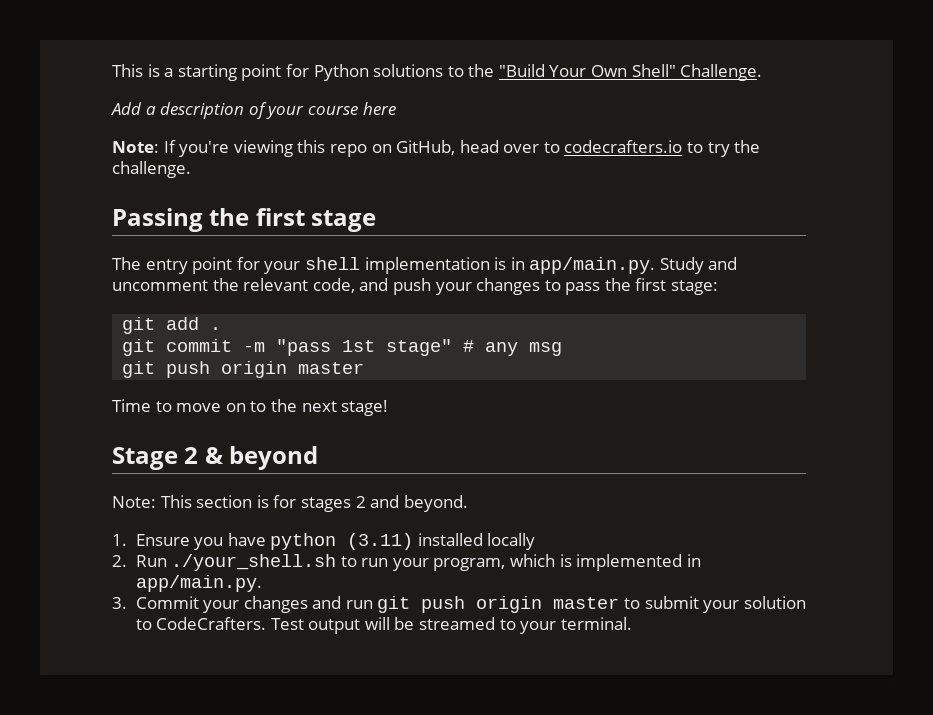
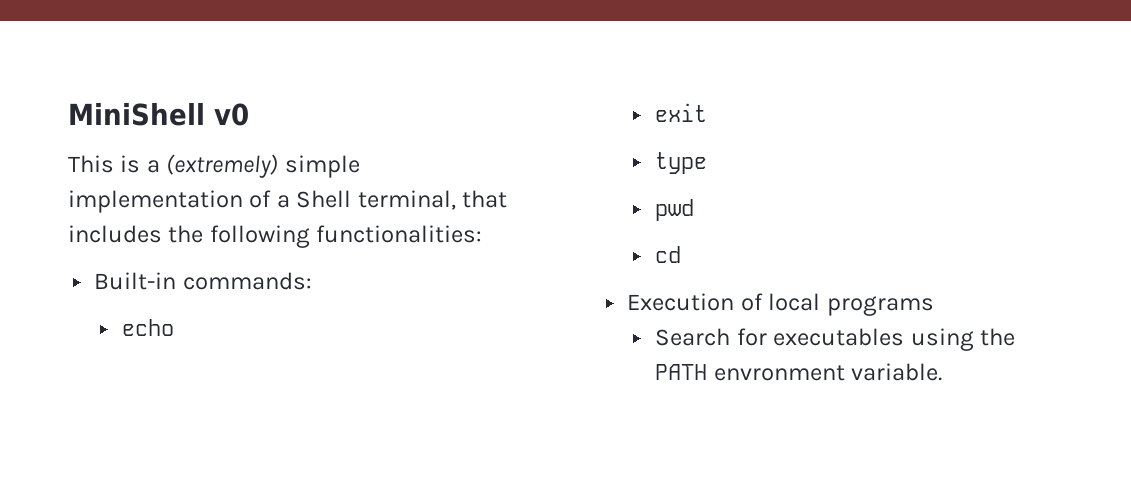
(112, 70) none -> [68,102,249,126] MiniShell v0 //
[177,64,763,81] [111,102,396,119] [112,140,761,157] [112,161,191,178] [112,208,377,232] [112,257,738,274] [112,278,719,295] [122,317,222,334] [122,339,563,356] [122,361,365,378] [112,399,389,416] [112,446,319,470] [112,495,468,512] [112,533,536,550] [112,554,701,571] [135,575,262,592] [112,596,806,613] [135,617,632,634] starting point for Python solutions to the "Build Your Own Shell" Challenge. // Add a description of your course here // Note: If you're viewing this repo on GitHub, head over to codecrafters.io to try the challenge. // Passing the first stage // The entry point for your shell implementation is in app/main.py. Study and uncomment the relevant code, and push your changes to pass the first stage: // git add . // git commit -m "pass 1st stage" # any msg // git push origin master // Time to move on to the next stage! // Stage 2 & beyond // Note: This section is for stages 2 and beyond. // 1. Ensure you have python (3.11) installed locally // 2. Run ./your_shell.sh to run your program, which is implemented in app/main.py. // 3. Commit your changes and run git push origin master to submit your solution to CodeCrafters. Test output will be streamed to your terminal. -> [166,154,360,178] [68,190,508,213] [68,225,483,248] [94,272,312,290] [122,319,175,336] [655,103,708,122] [655,152,708,174] [655,199,695,221] [655,246,682,263] [627,293,934,316] [655,328,1015,351] [655,363,943,381] (extremely) simple implementation of a Shell terminal, that includes the following functionalities: // Built-in commands: // echo // exit // type // pwd // cd // Execution of local programs // Search for executables using the PATH envronment variable.

